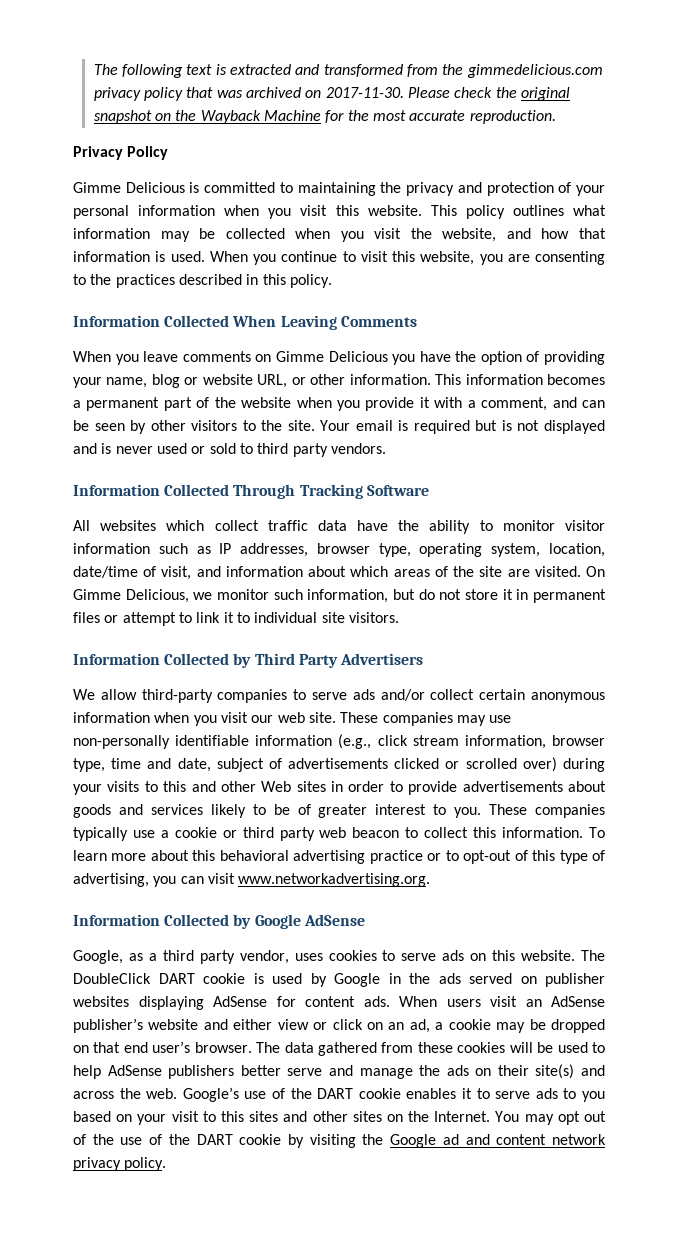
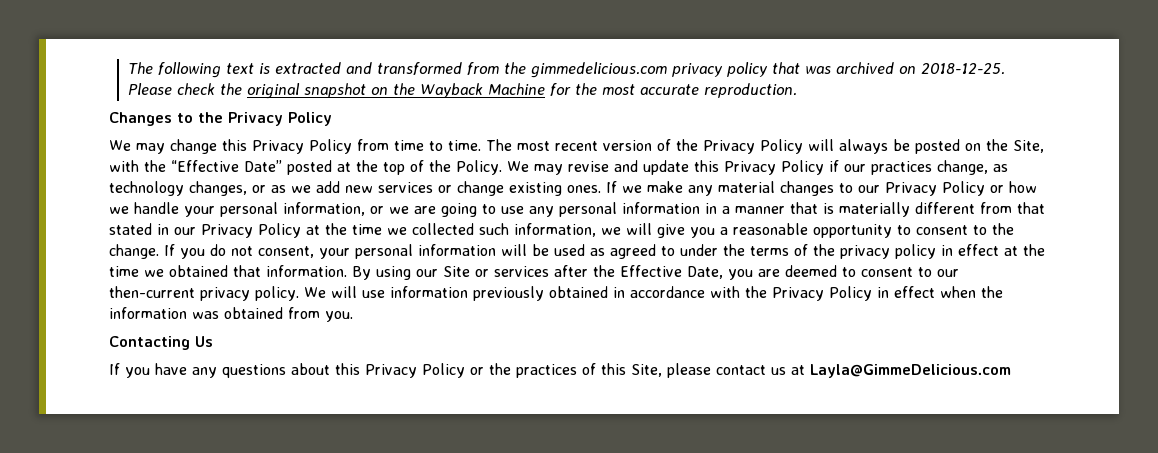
[325,87,404,98] 2017-11-30. -> [920,63,1005,75] 2018-12-25.
(556, 117) none -> [109,112,223,126] Changes to the
[73,182,606,196] [73,205,607,219] [73,228,607,242] [73,251,605,265] [73,274,332,288] [73,315,417,330] [73,351,605,365] [73,374,605,388] [73,397,606,411] [73,420,606,434] [73,443,386,457] [73,484,429,499] [73,520,605,534] [73,543,605,557] [73,566,605,580] [73,589,606,603] [73,612,399,626] [73,653,423,668] [73,689,606,703] [73,712,512,726] [73,734,606,749] [73,757,605,772] [73,781,606,795] [73,804,605,818] [73,827,605,841] [73,850,605,864] [73,873,431,887] [73,914,365,929] [73,950,606,964] [73,973,605,987] [73,996,605,1010] [73,1018,606,1033] [73,1041,606,1056] [73,1064,605,1079] [73,1087,606,1102] [73,1111,606,1125] [73,1134,606,1148] [73,1157,167,1171] Gimme Delicious is committed to maintaining the privacy and protection of your personal information when you visit this website. This policy outlines what information may be collected when you visit the website, and how that information is used. When you continue to visit this website, you are consenting to the practices described in this policy. // Information Collected When Leaving Comments // When you leave comments on Gimme Delicious you have the option of providing your name, blog or website URL, or other information. This information becomes a permanent part of the website when you provide it with a comment, and can be seen by other visitors to the site. Your email is required but is not displayed and is never used or sold to third party vendors. // Information Collected Through Tracking Software // All websites which collect traffic data have the ability to monitor visitor information such as IP addresses, browser type, operating system, location, date/time of visit, and information about which areas of the site are visited. On Gimme Delicious, we monitor such information, but do not store it in permanent files or attempt to link it to individual site visitors. // Information Collected by Third Party Advertisers // We allow third-party companies to serve ads and/or collect certain anonymous information when you visit our web site. These companies may use non-personally identifiable information (e.g., click stream information, browser type, time and date, subject of advertisements clicked or scrolled over) during your visits to this and other Web sites in order to provide advertisements about goods and services likely to be of greater interest to you. These companies typically use a cookie or third party web beacon to collect this information. To learn more about this behavioral advertising practice or to opt-out of this type of advertising, you can visit www.networkadvertising.org. // Information Collected by Google AdSense // Google, as a third party vendor, uses cookies to serve ads on this website. The DoubleClick DART cookie is used by Google in the ads served on publisher websites displaying AdSense for content ads. When users visit an AdSense publisher’s website and either view or click on an ad, a cookie may be dropped on that end user’s browser. The data gathered from these cookies will be used to help AdSense publishers better serve and manage the ads on their site(s) and across the web. Google’s use of the DART cookie enables it to serve ads to you based on your visit to this sites and other sites on the Internet. You may opt out of the use of the DART cookie by visiting the Google ad and content network privacy policy. -> [109,139,1044,154] [109,160,1008,175] [109,181,1037,196] [109,202,1045,217] [109,223,1014,238] [109,244,1045,259] [109,265,959,280] [109,286,1003,301] [109,307,353,322] [109,336,213,350] [109,363,1011,378] We may change this Privacy Policy from time to time. The most recent version of the Privacy Policy will always be posted on the Site, with the “Effective Date” posted at the top of the Policy. We may revise and update this Privacy Policy if our practices change, as technology changes, or as we add new services or change existing ones. If we make any material changes to our Privacy Policy or how we handle your personal information, or we are going to use any personal information in a manner that is materially different from that stated in our Privacy Policy at the time we collected such information, we will give you a reasonable opportunity to consent to the change. If you do not consent, your personal information will be used as agreed to under the terms of the privacy policy in effect at the time we obtained that information. By using our Site or services after the Effective Date, you are deemed to consent to our then-current privacy policy. We will use information previously obtained in accordance with the Privacy Policy in effect when the information was obtained from you. // Contacting Us // If you have any questions about this Privacy Policy or the practices of this Site, please contact us at Layla@GimmeDelicious.com

